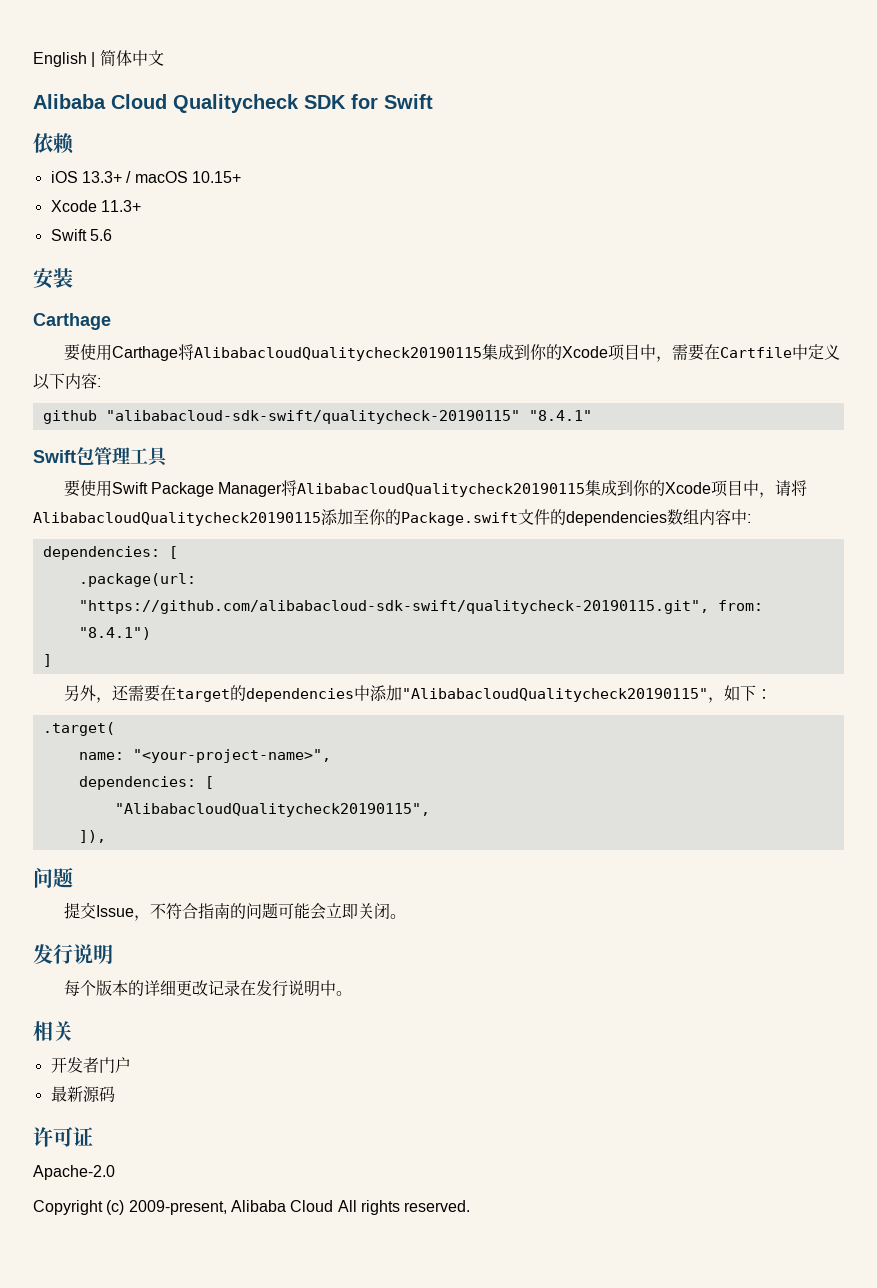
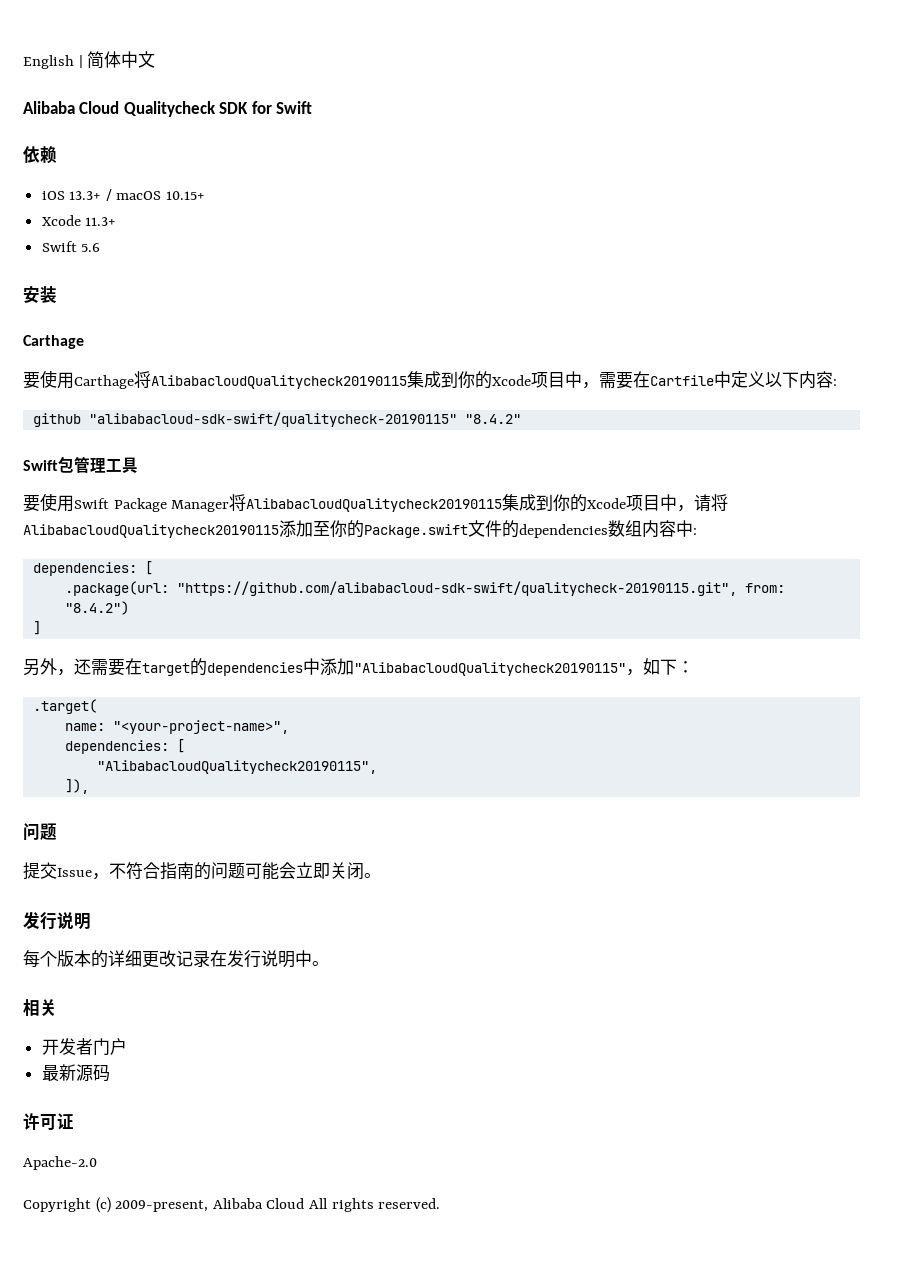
[528,410,592,421] "8.4.1" -> [465,414,522,424] "8.4.2"
[78,627,151,640] "8.4.1") -> [65,601,130,615] "8.4.2")

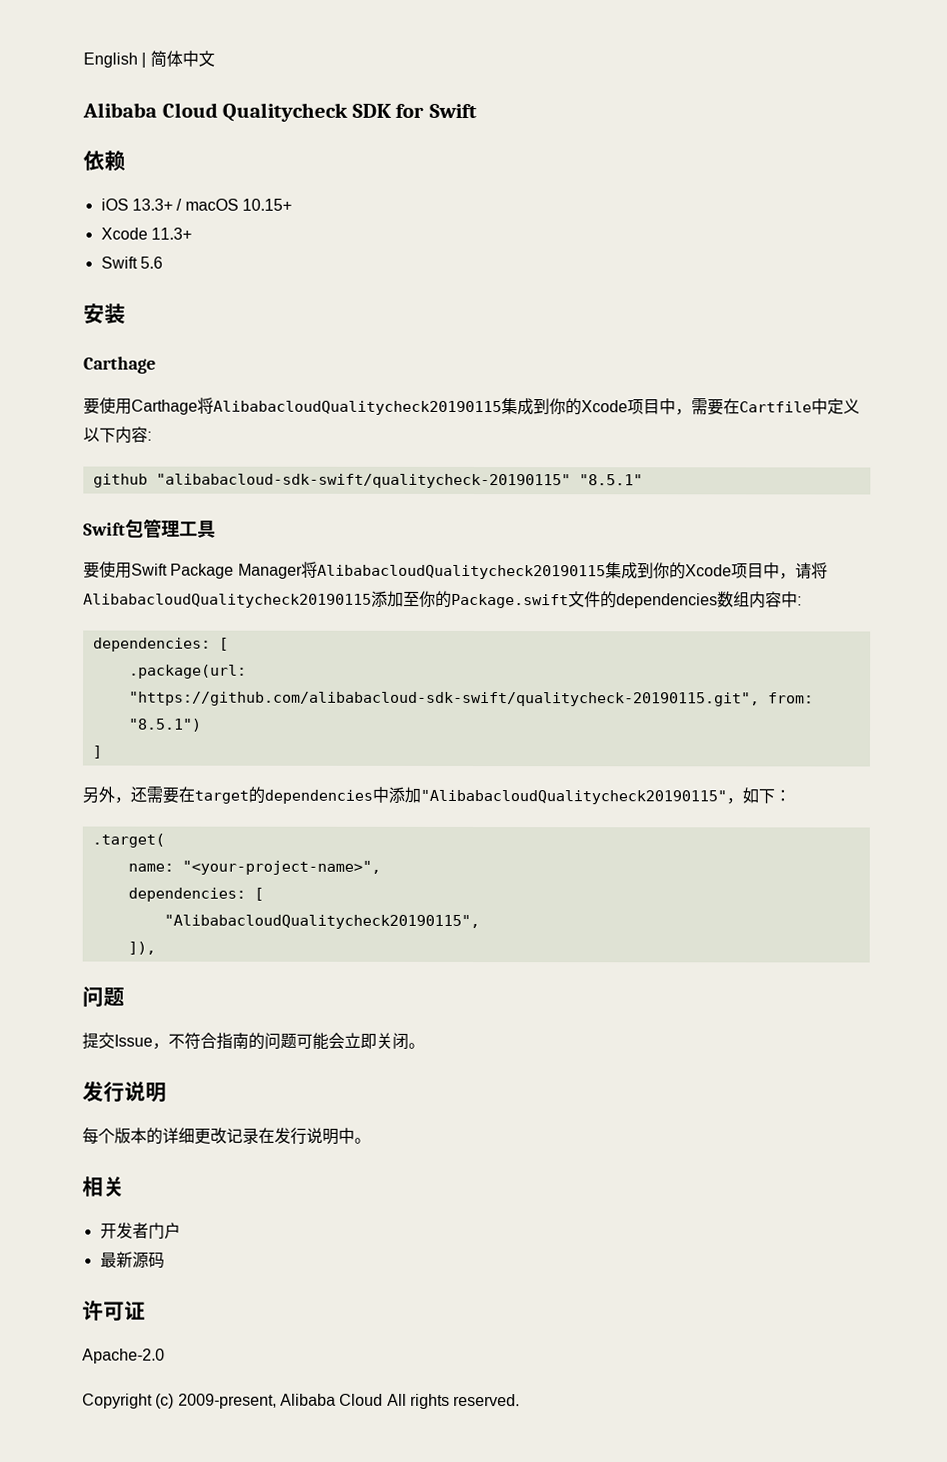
[465,414,522,424] "8.4.2" -> [578,474,643,486] "8.5.1"
[65,601,130,615] "8.4.2") -> [127,718,202,732] "8.5.1")

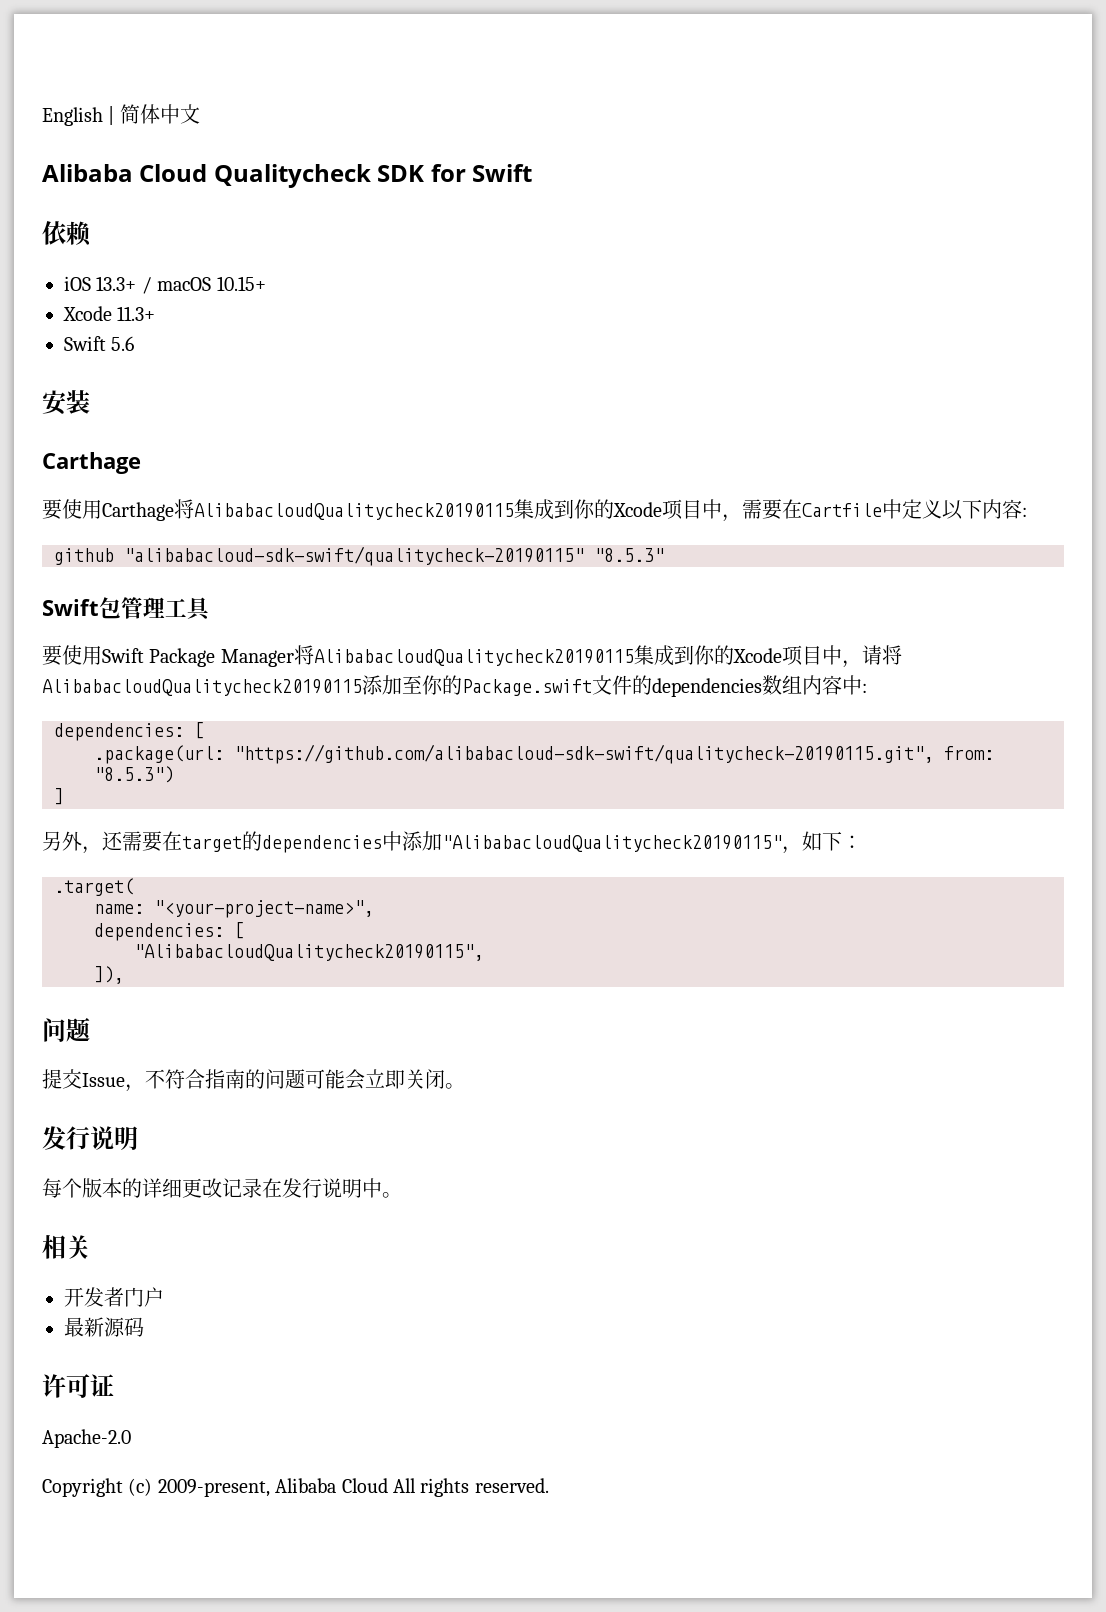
[578,474,643,486] "8.5.1" -> [594,548,664,562] "8.5.3"
[127,718,202,732] "8.5.1") -> [94,766,174,783] "8.5.3")

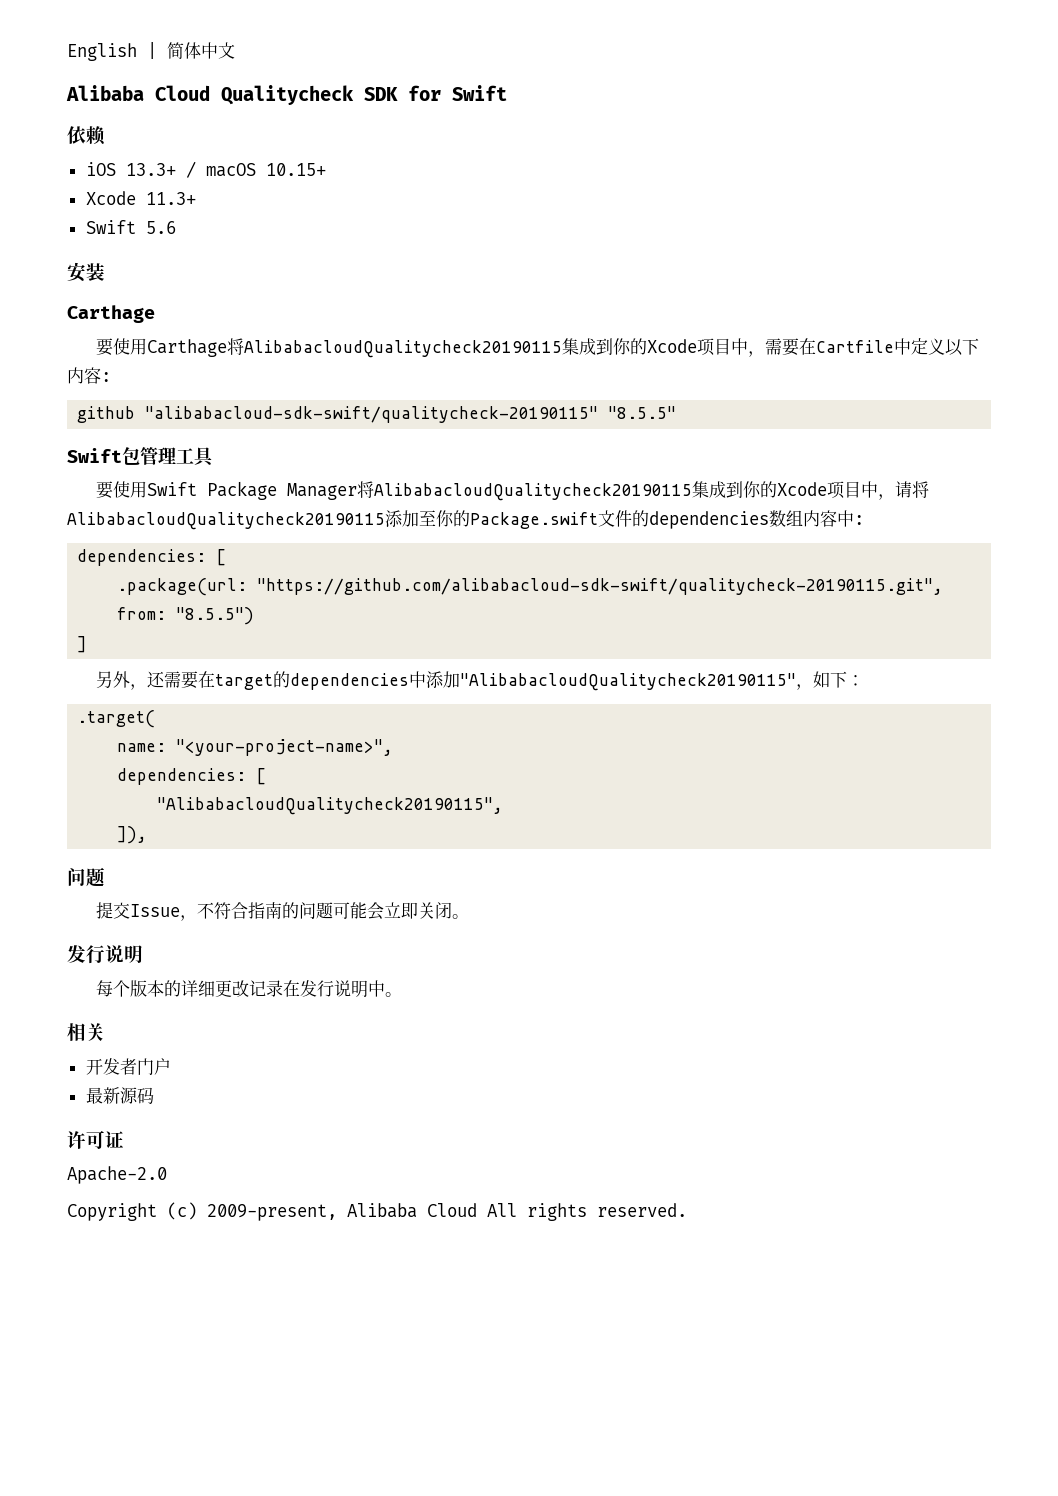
[594,548,664,562] "8.5.3" -> [608,406,677,419] "8.5.5"
[94,766,174,783] "8.5.3") -> [176,607,255,625] "8.5.5")

